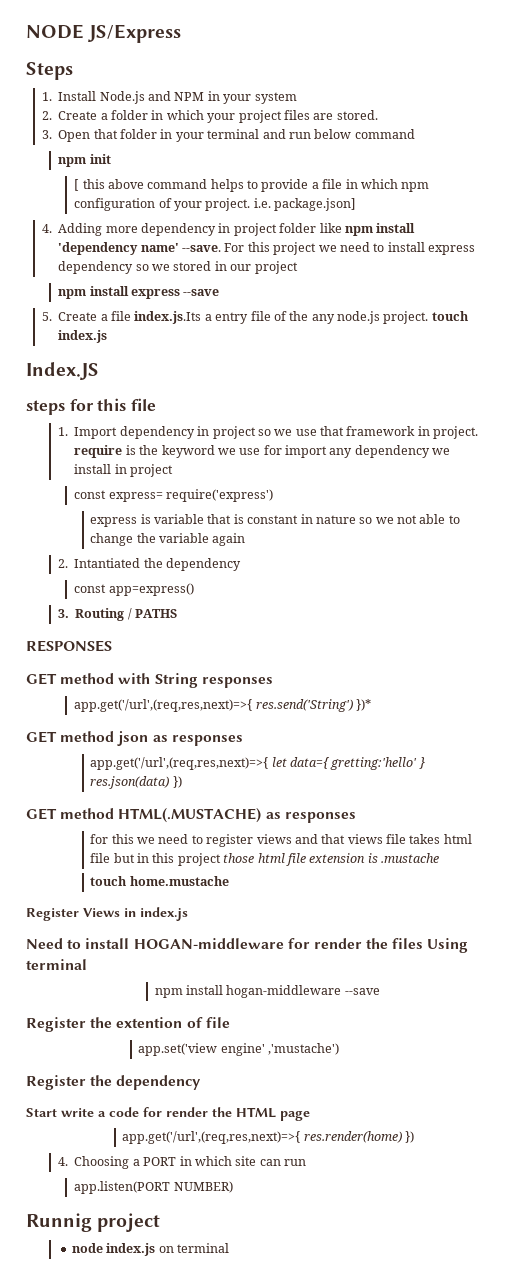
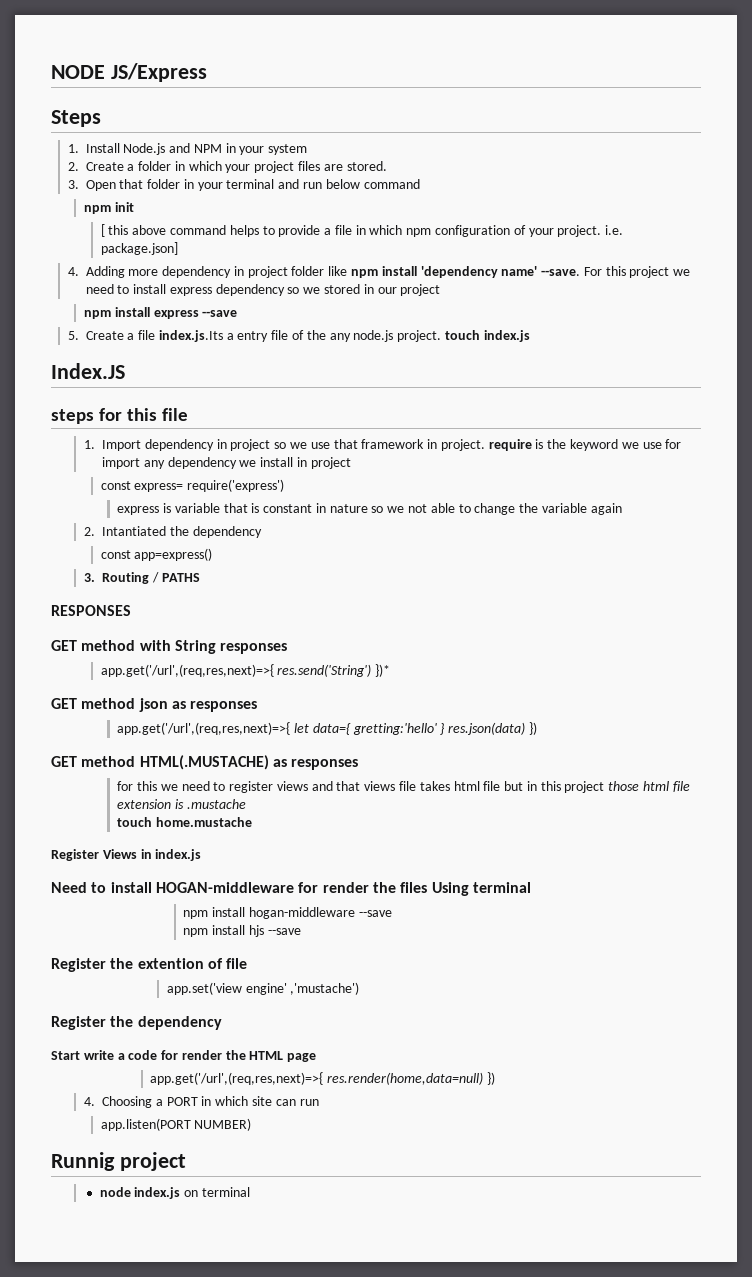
(380, 991) none -> [183,925,301,937] // npm install hjs --save
[303,1131,402,1143] res.render(home) -> [327,1072,484,1085] res.render(home,data=null)

